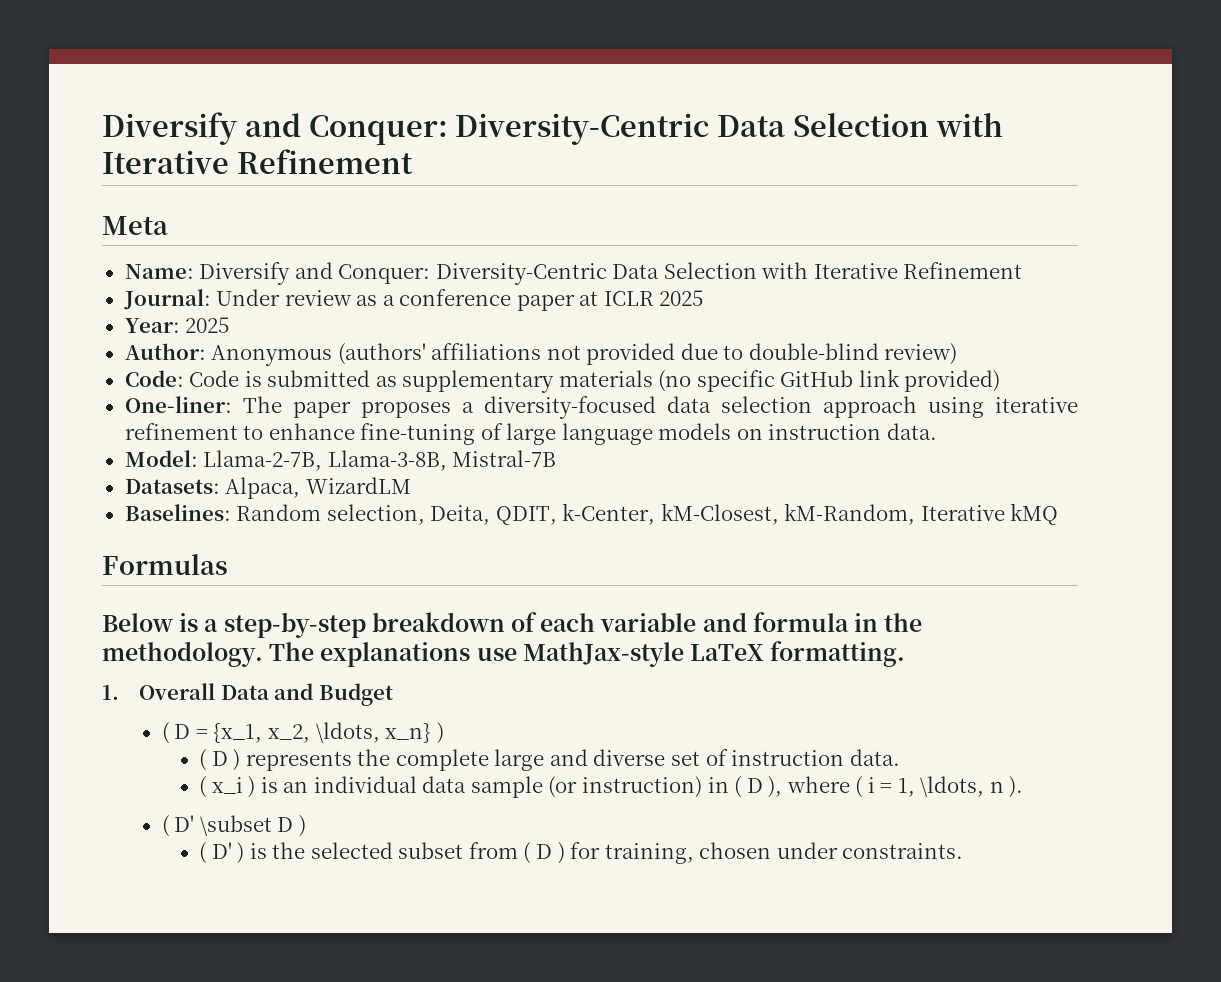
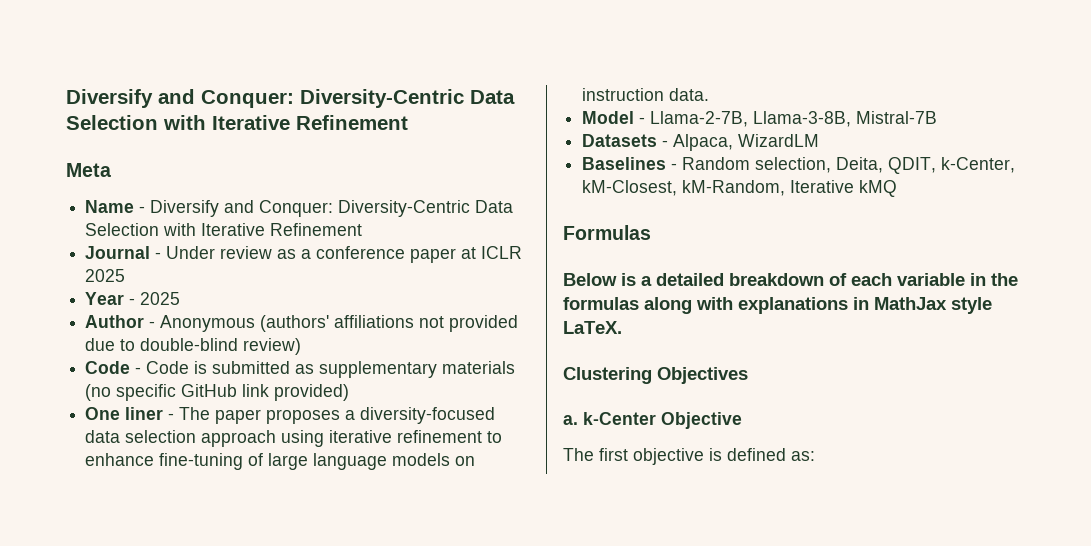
[124,262,1023,285] [123,289,211,310] Name: Diversify and Conquer: Diversity-Centric Data Selection with Iterative Refinement // Journal: -> [85,200,514,217] [85,223,363,236] [85,246,162,259] Name - Diversify and Conquer: Diversity-Centric Data Selection with Iterative Refinement // Journal -
[124,317,230,333] [124,343,206,360] Year: 2025 // Author: -> [85,292,181,305] [85,315,156,328] Year - 2025 // Author -
[124,370,184,387] Code: -> [85,361,142,374] Code -
[124,396,232,413] One-liner: -> [85,407,175,420] One liner -
[124,450,198,467] Model: -> [582,111,646,124] Model -
[124,479,220,494] Datasets: -> [582,134,669,147] Datasets -
[124,504,231,521] Baselines: -> [582,157,678,170] Baselines -
[223,612,366,638] step-by-step -> [656,273,724,286] detailed
[702,612,923,632] [102,641,906,667] [102,683,393,706] [161,722,444,744] [199,749,900,771] [199,776,1024,798] [161,815,307,837] [199,842,964,864] and formula in the methodology. The explanations use MathJax-style LaTeX formatting. // 1. Overall Data and Budget // ( D = {x_1, x_2, \ldots, x_n} ) // ( D ) represents the complete large and diverse set of instruction data. // ( x_i ) is an individual data sample (or instruction) in ( D ), where ( i = 1, \ldots, n ). // ( D' \subset D ) // ( D' ) is the selected subset from ( D ) for training, chosen under constraints. -> [970,273,1018,286] [563,297,992,314] [563,321,622,334] [563,367,748,384] [563,412,742,429] [563,448,815,465] in the formulas along with explanations in MathJax style LaTeX. // Clustering Objectives // a. k-Center Objective // The first objective is defined as:

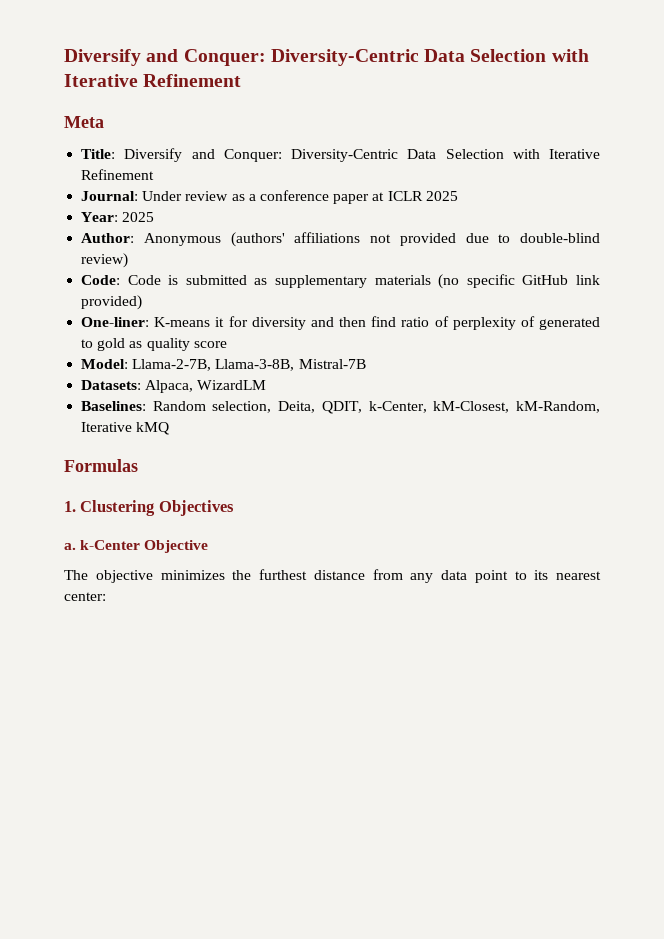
[85,200,514,217] [85,223,363,236] [85,246,162,259] Name - Diversify and Conquer: Diversity-Centric Data Selection with Iterative Refinement // Journal - -> [81,148,600,162] [81,169,155,180] [81,191,139,201] Title: Diversify and Conquer: Diversity-Centric Data Selection with Iterative Refinement // Journal:
[85,292,181,305] [85,315,156,328] Year - 2025 // Author - -> [81,212,155,222] [81,233,135,243] Year: 2025 // Author:
[85,361,142,374] Code - -> [81,275,121,285] Code:
[85,407,496,424] [85,430,503,447] [85,453,476,470] [582,88,710,101] [582,111,646,124] One liner - The paper proposes a diversity-focused data selection approach using iterative refinement to enhance fine-tuning of large language models on instruction data. // Model - -> [81,316,601,330] [81,338,227,351] [81,359,129,369] One-liner: K-means it for diversity and then find ratio of perplexity of generated to gold as quality score // Model:
[582,134,669,147] Datasets - -> [81,380,142,390] Datasets:
[582,157,678,170] Baselines - -> [81,401,147,411] Baselines:
[563,273,1018,286] [563,297,992,314] [563,321,622,334] Below is a detailed breakdown of each variable in the formulas along with explanations in MathJax style LaTeX. // -> [64,501,76,512] 1.
[599,448,815,465] first objective is defined as: -> [95,569,601,583] [64,592,106,601] objective minimizes the furthest distance from any data point to its nearest center:

